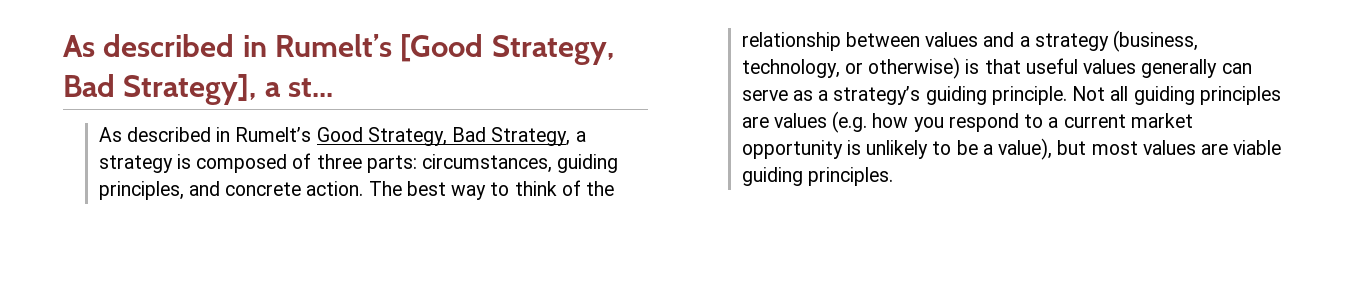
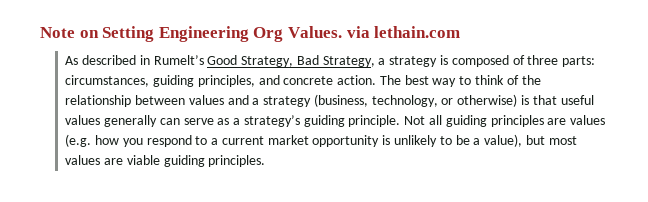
[63,34,614,65] [63,74,334,105] As described in Rumelt’s [Good Strategy, Bad Strategy], a st... -> [40,26,461,42] Note on Setting Engineering Org Values. via lethain.com

